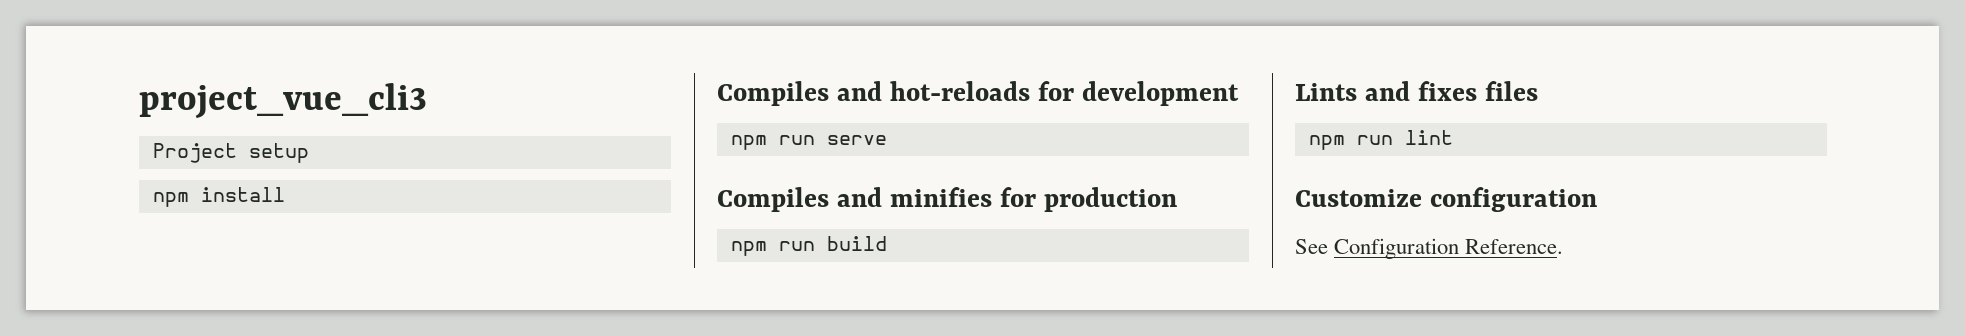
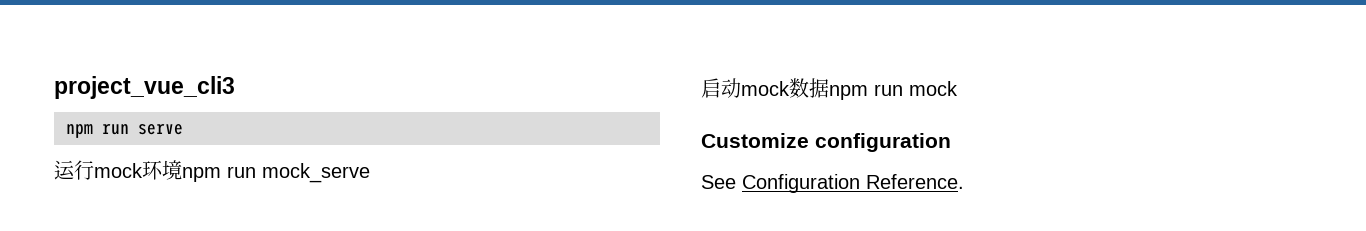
[152,143,309,163] [152,187,285,207] [717,81,1240,106] [730,135,887,150] [717,187,1178,212] [730,236,887,256] [1295,81,1539,101] [1308,130,1453,150] Project setup // npm install // Compiles and hot-reloads for development // npm run serve // Compiles and minifies for production // npm run build // Lints and fixes files // npm run lint -> [66,124,183,138] [54,160,370,183] [701,78,958,100] npm run serve // 运行mock环境npm run mock_serve // 启动mock数据npm run mock

